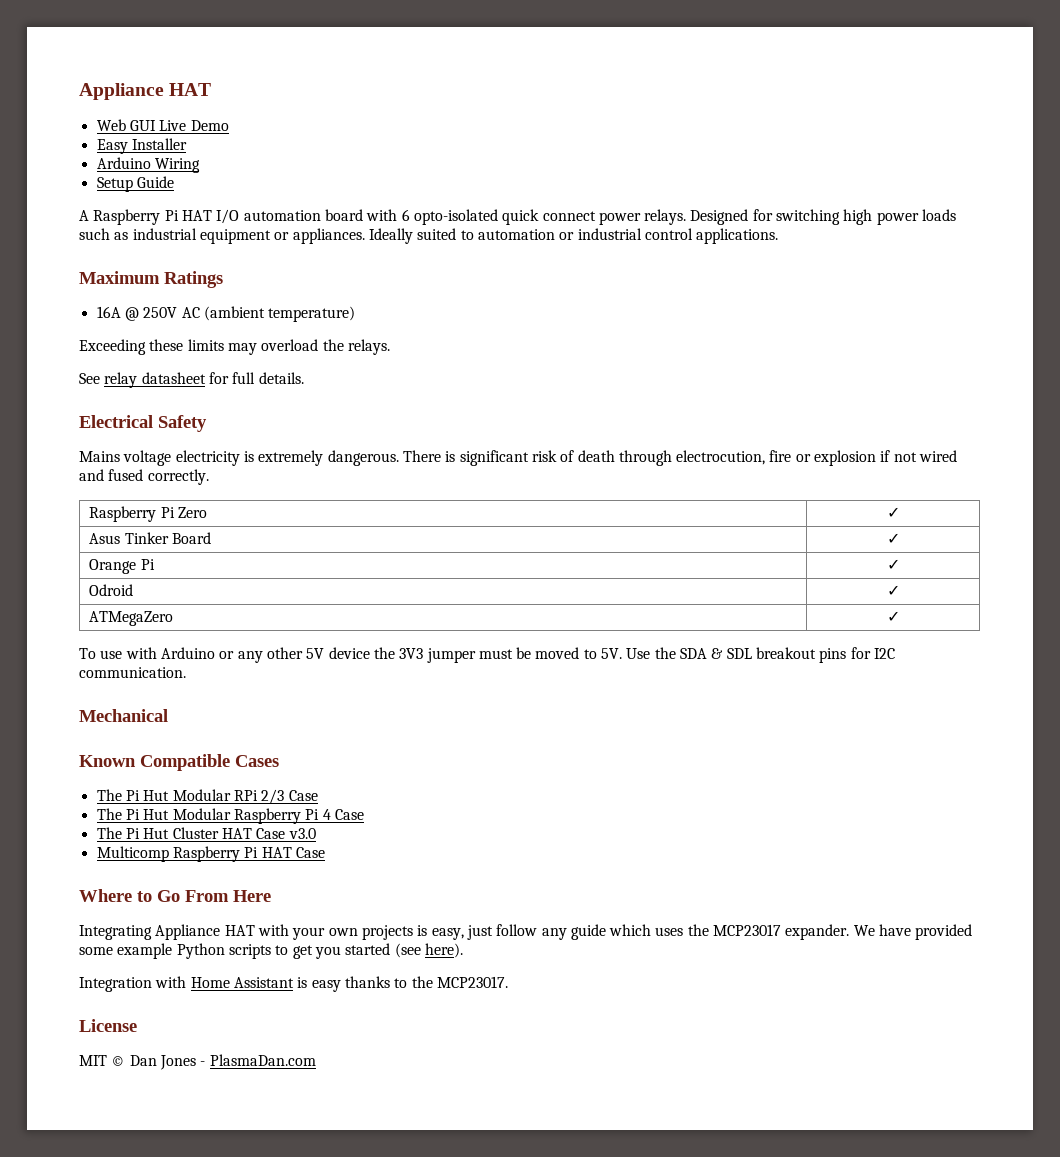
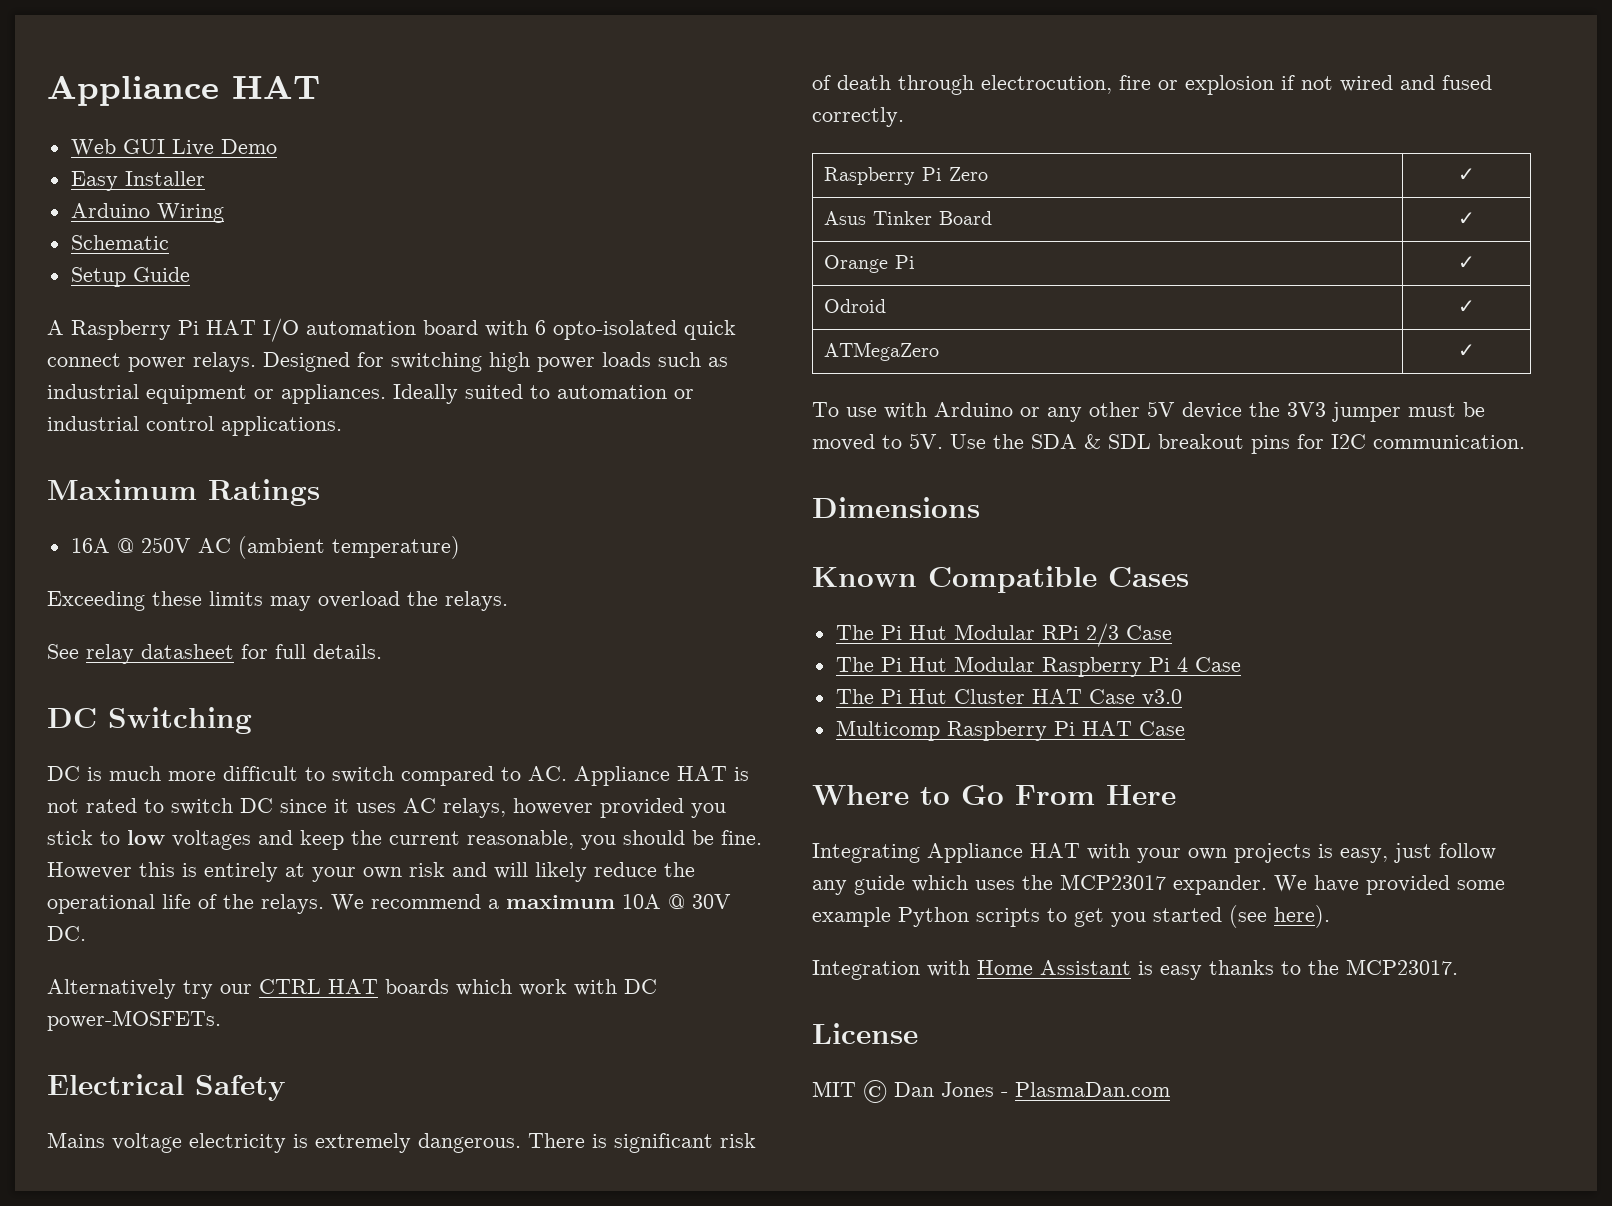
(200, 165) none -> [70,235,169,250] // Schematic
(304, 378) none -> [47,707,252,734] [47,766,749,786] [47,798,726,818] [47,830,762,850] [47,862,695,882] [47,894,731,914] [47,926,86,941] [47,979,657,999] [47,1010,221,1031] // DC Switching // DC is much more difficult to switch compared to AC. Appliance HAT is not rated to switch DC since it uses AC relays, however provided you stick to low voltages and keep the current reasonable, you should be fine. However this is entirely at your own risk and will likely reduce the operational life of the relays. We recommend a maximum 10A @ 30V DC. // Alternatively try our CTRL HAT boards which work with DC power-MOSFETs.
[79,709,168,722] Mechanical -> [812,497,980,518] Dimensions

